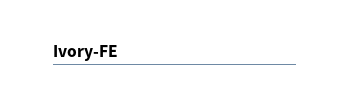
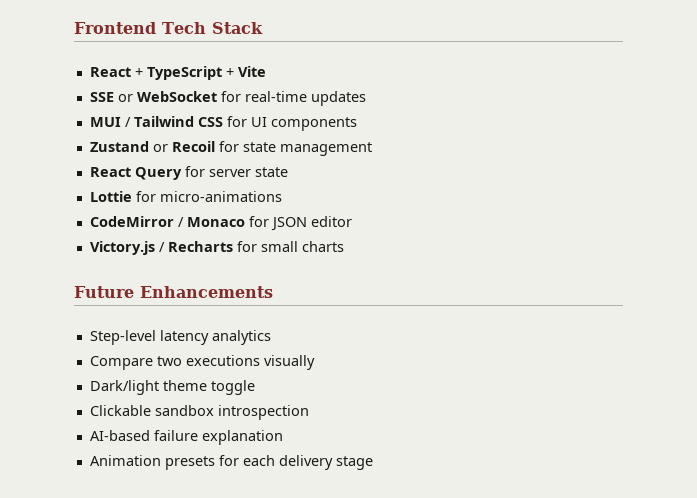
[53,45,118,61] Ivory-FE -> [74,22,263,34] [89,66,266,80] [89,91,366,106] [89,116,357,131] [89,141,372,156] [89,166,288,180] [89,191,282,202] [89,216,352,231] [89,241,344,255] [74,286,273,298] [89,330,271,345] [89,355,315,370] [89,380,255,395] [89,405,309,420] [89,430,283,445] [89,455,373,470] Frontend Tech Stack // React + TypeScript + Vite // SSE or WebSocket for real-time updates // MUI / Tailwind CSS for UI components // Zustand or Recoil for state management // React Query for server state // Lottie for micro-animations // CodeMirror / Monaco for JSON editor // Victory.js / Recharts for small charts // Future Enhancements // Step-level latency analytics // Compare two executions visually // Dark/light theme toggle // Clickable sandbox introspection // AI-based failure explanation // Animation presets for each delivery stage

